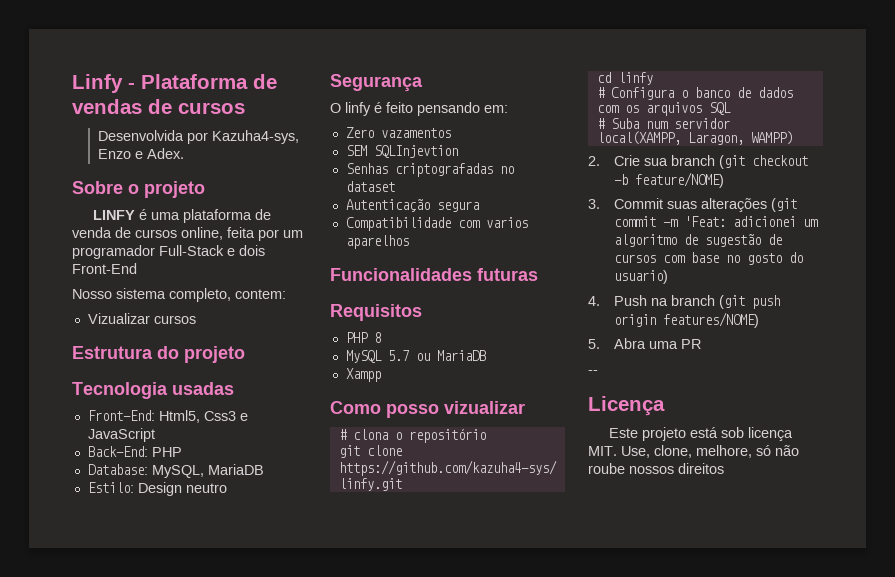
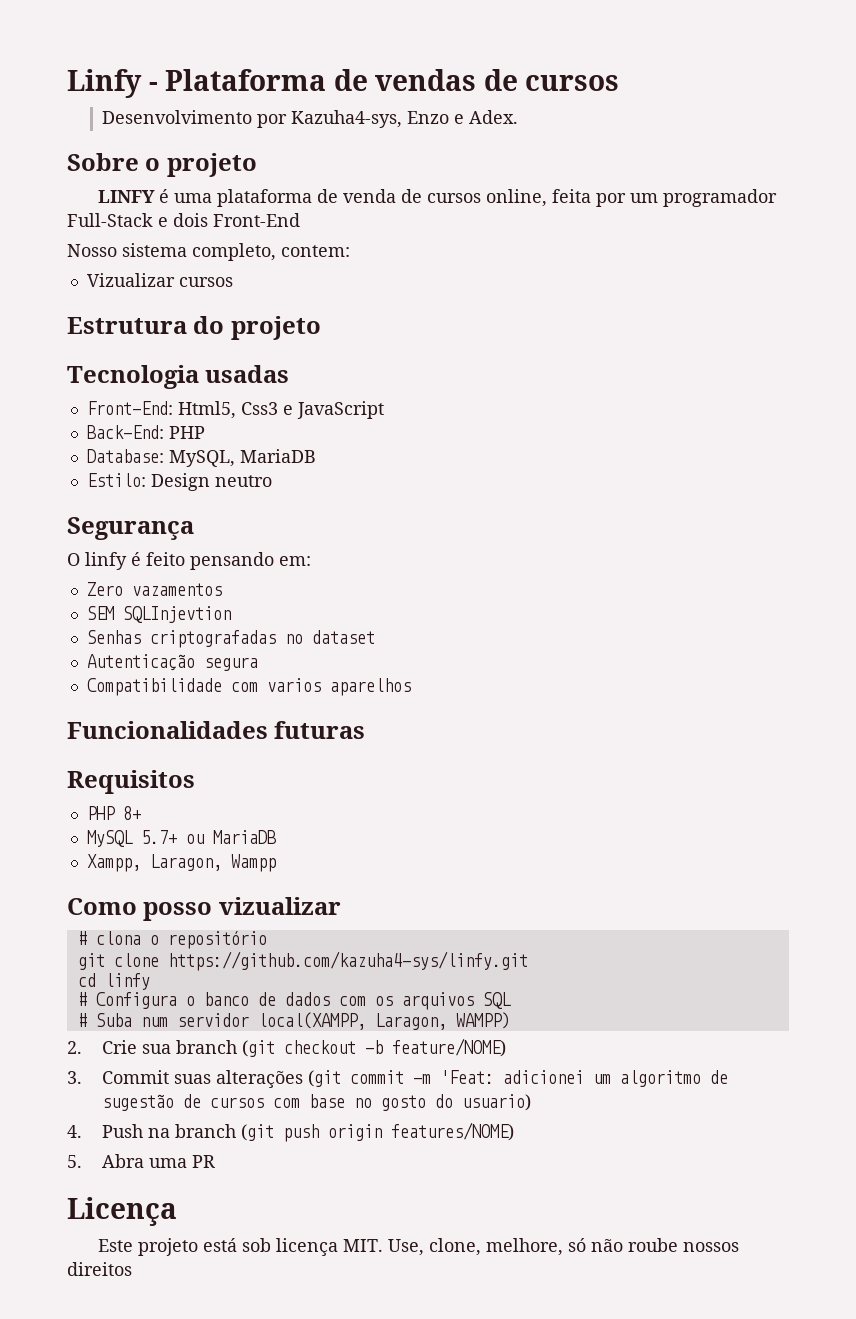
[98,130,185,141] Desenvolvida -> [102,110,253,124] Desenvolvimento
[373,332,381,343] 8 -> [122,806,141,820] 8+
[387,350,409,361] 5.7 -> [140,830,177,844] 5.7+
[345,368,381,382] Xampp -> [86,854,276,872] Xampp, Laragon, Wampp
[588,370,598,374] // -- -> (216, 1161) none

